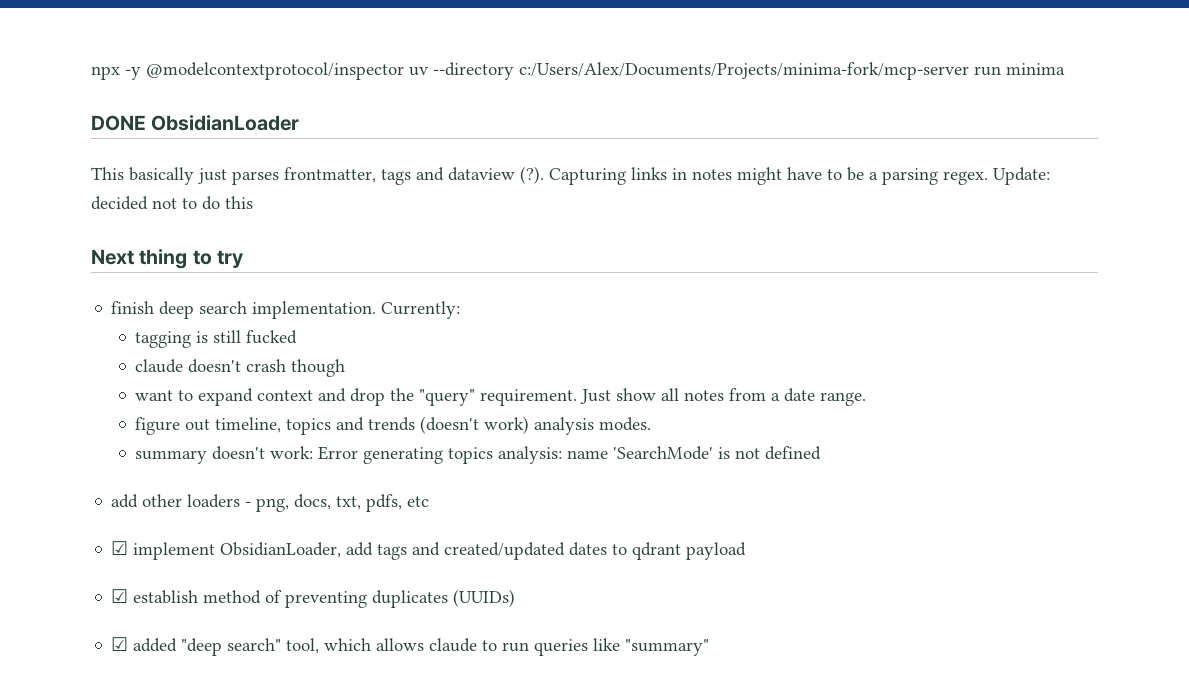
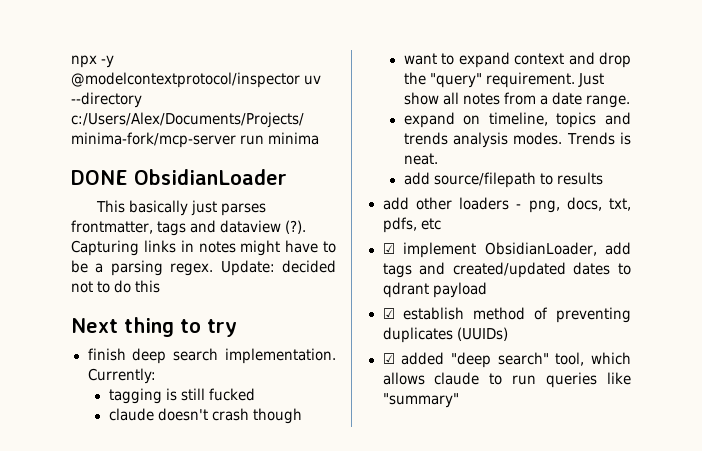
[135,417,211,435] figure out -> [403,112,481,128] expand on
[420,416,530,434] (doesn't work) -> (448, 138) none
[135,446,822,464] // summary doesn't work: Error generating topics analysis: name 'SearchMode' is not defined -> [566,132,631,145] [403,153,438,165] [403,172,603,188] Trends is neat. // add source/filepath to results

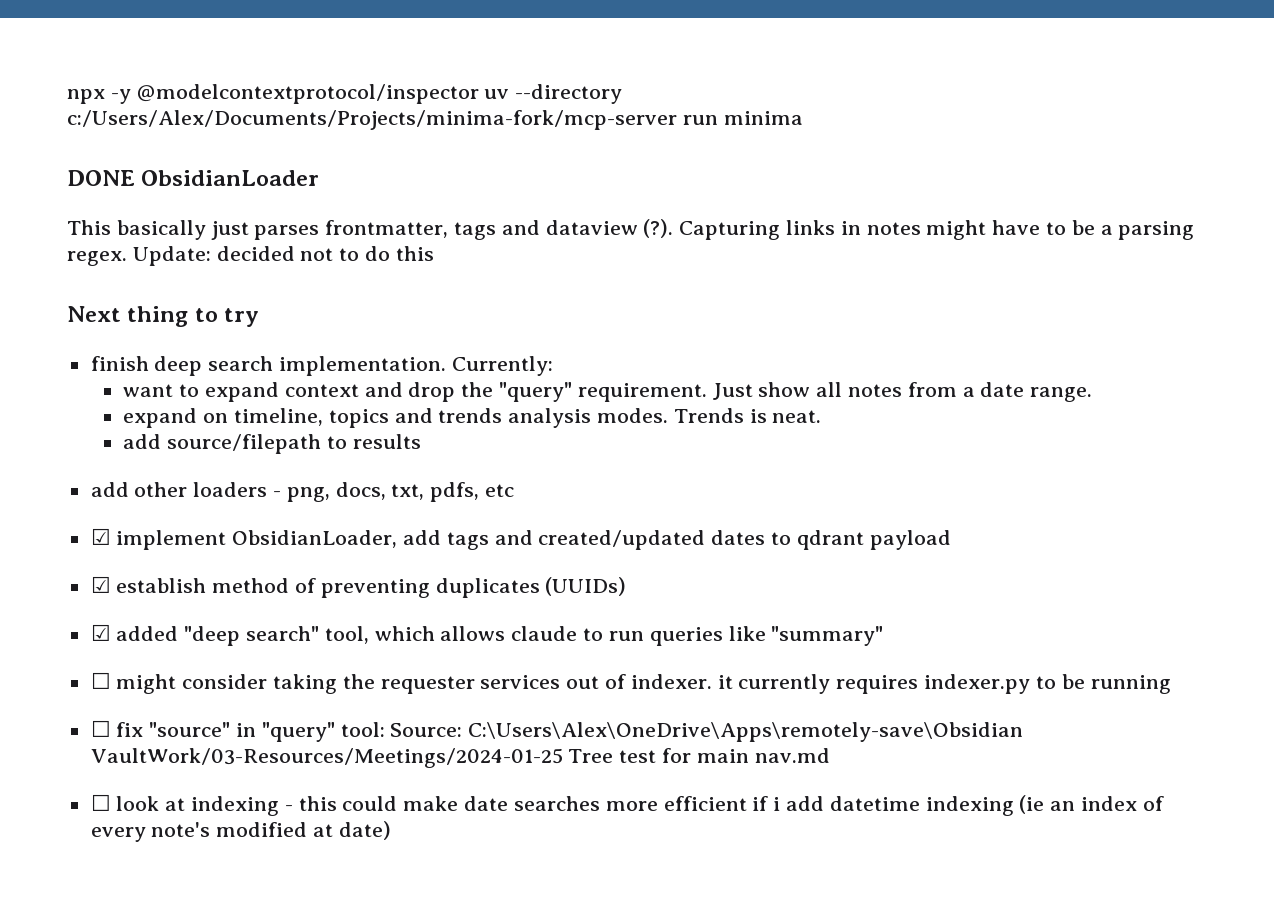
[108,388,255,404] [108,408,302,424] // tagging is still fucked // claude doesn't crash though -> (553, 366) none
(459, 400) none -> [90,672,1171,694] [90,720,1024,742] [90,748,830,768] [90,794,1164,816] [90,821,391,842] // ☐ might consider taking the requester services out of indexer. it currently requires indexer.py to be running // ☐ fix "source" in "query" tool: Source: C:\Users\Alex\OneDrive\Apps\remotely-save\Obsidian VaultWork/03-Resources/Meetings/2024-01-25 Tree test for main nav.md // ☐ look at indexing - this could make date searches more efficient if i add datetime indexing (ie an index of every note's modified at date)

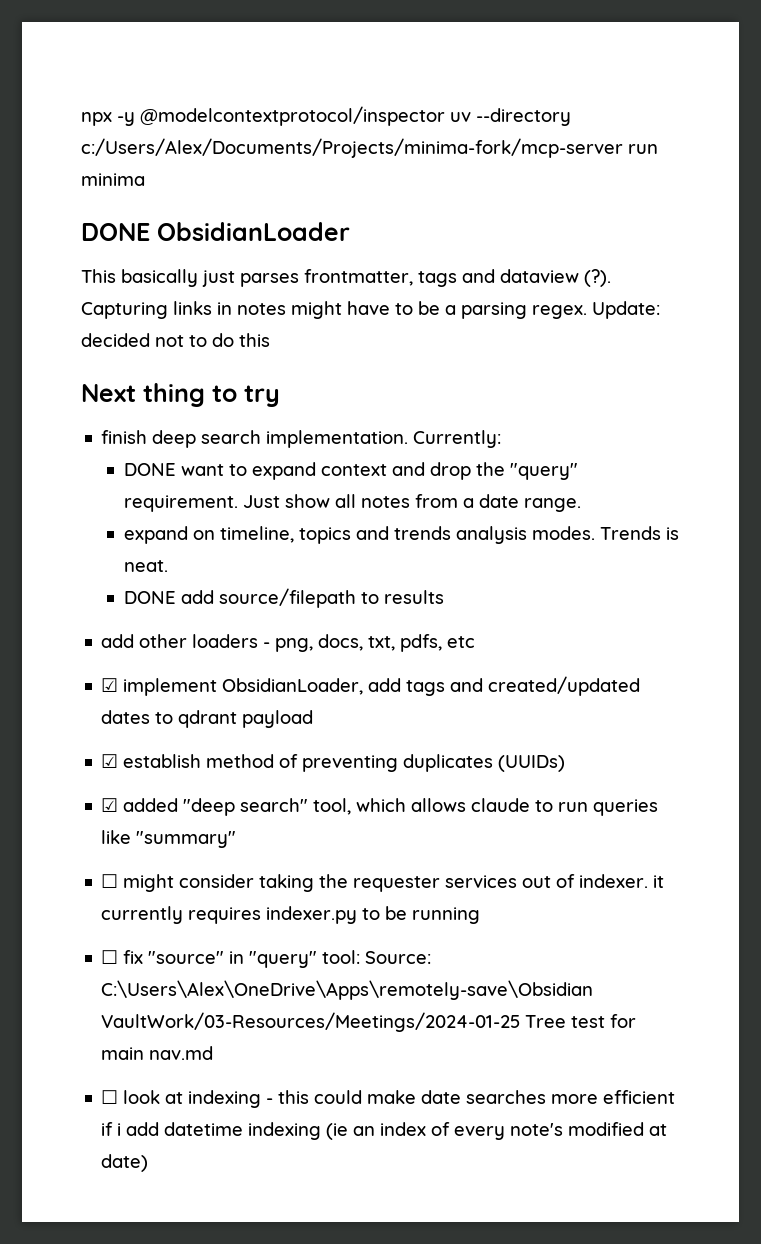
(553, 366) none -> [123,463,176,476] DONE
(822, 416) none -> [123,591,176,604] DONE

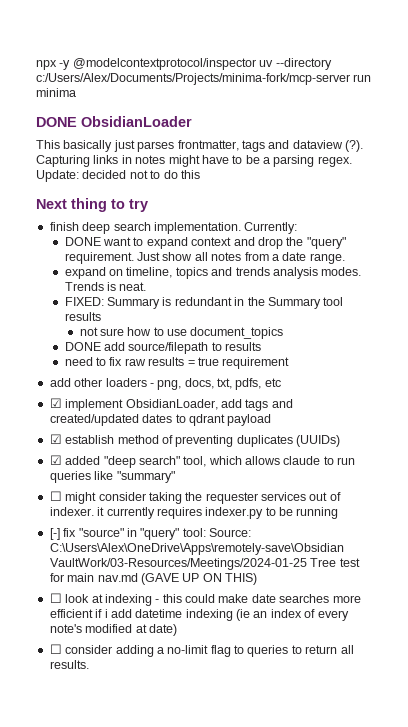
(168, 566) none -> [64,297,344,309] [64,312,101,321] [79,327,284,339] // FIXED: Summary is redundant in the Summary tool results // not sure how to use document_topics
(444, 597) none -> [64,357,290,369] // need to fix raw results = true requirement
[101,950,119,964] ☐ -> [49,528,60,540] [-]
(214, 1053) none -> [140,573,257,585] (GAVE UP ON THIS)
(149, 1163) none -> [49,644,354,657] [49,660,89,669] // ☐ consider adding a no-limit flag to queries to return all results.

